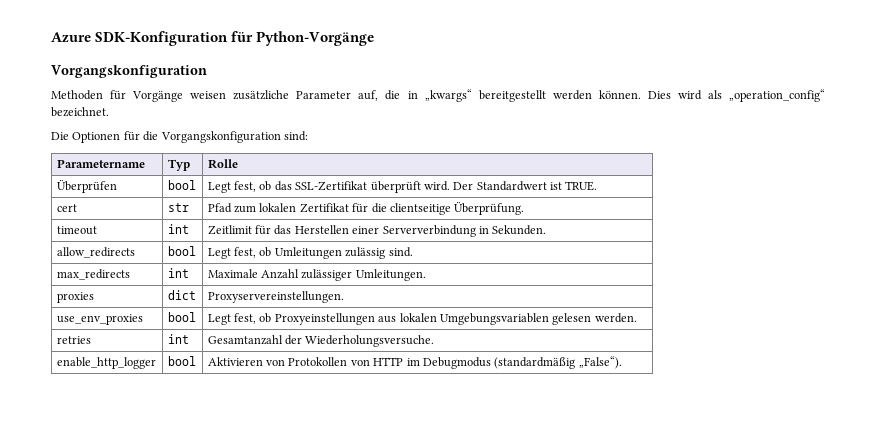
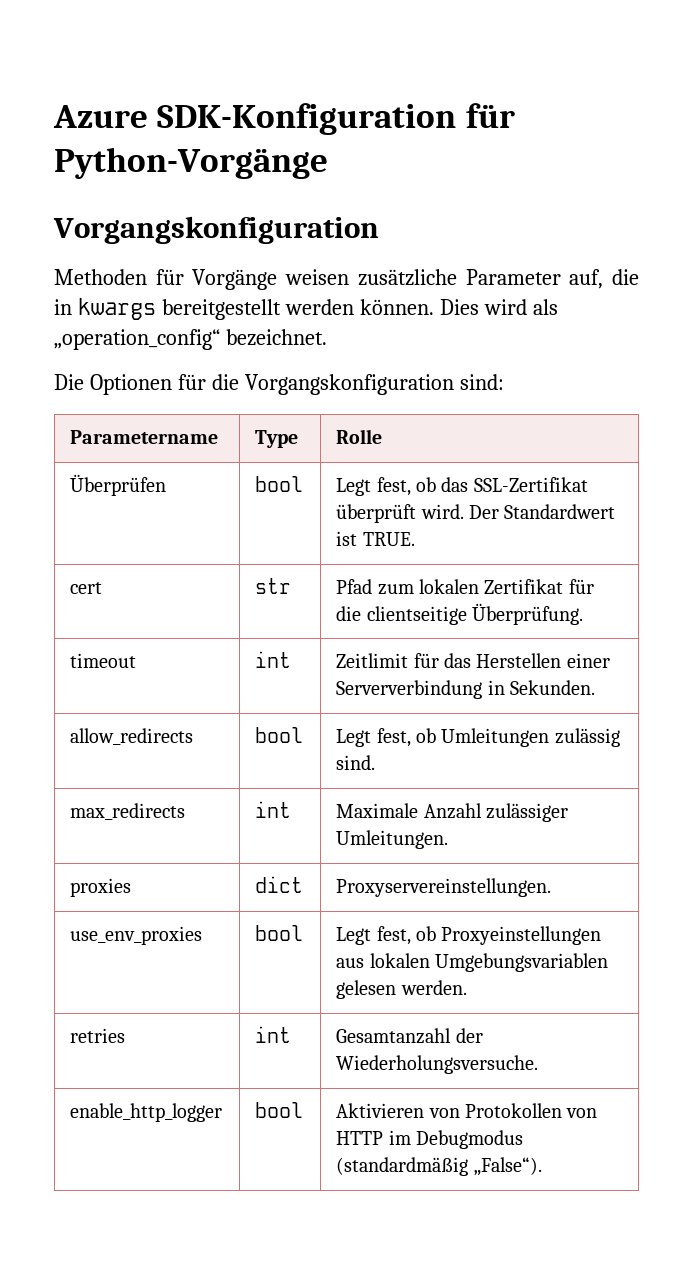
[424,89,472,102] „kwargs“ -> [77,298,156,320] kwargs
[167,159,190,171] Typ -> [255,430,299,448] Type

